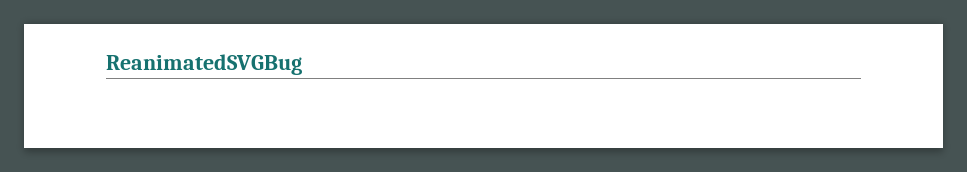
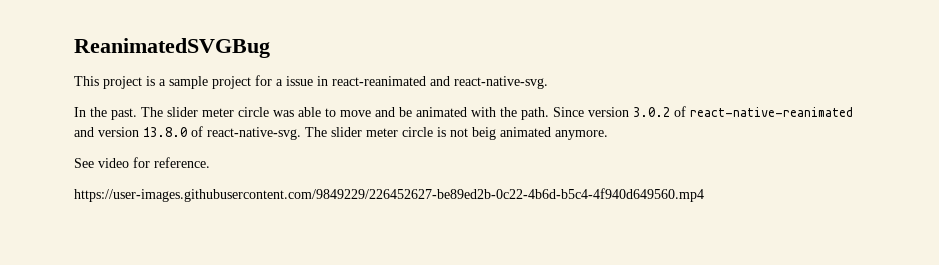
(302, 64) none -> [74,75,548,89] [74,106,853,120] [74,126,608,140] [74,157,210,168] [74,188,704,202] // This project is a sample project for a issue in react-reanimated and react-native-svg. // In the past. The slider meter circle was able to move and be animated with the path. Since version 3.0.2 of react-native-reanimated and version 13.8.0 of react-native-svg. The slider meter circle is not beig animated anymore. // See video for reference. // https://user-images.githubusercontent.com/9849229/226452627-be89ed2b-0c22-4b6d-b5c4-4f940d649560.mp4

